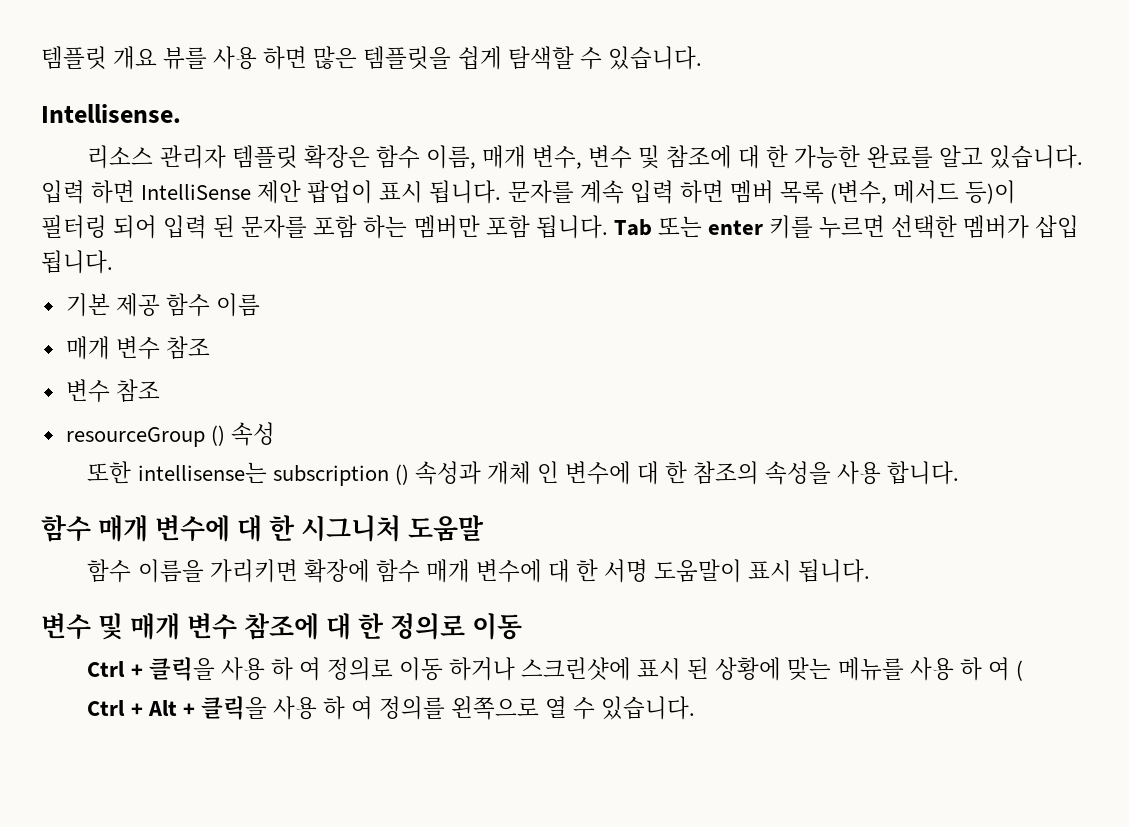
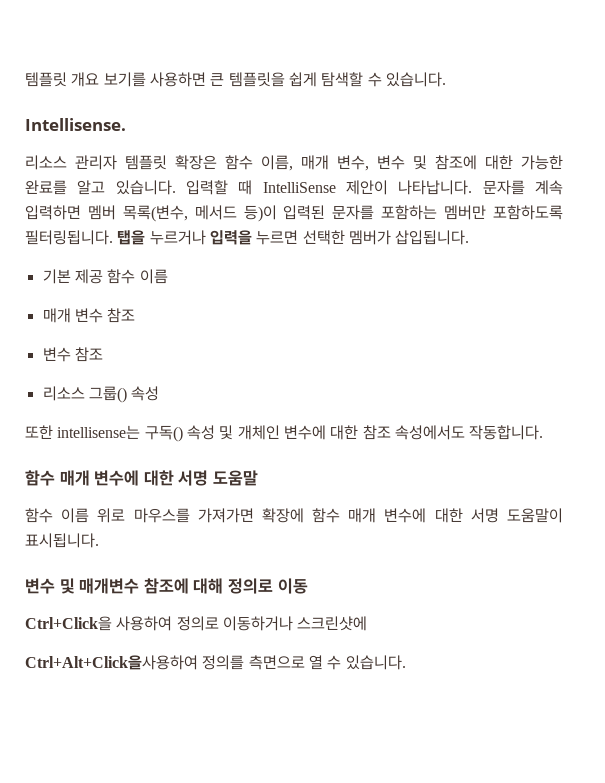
[163,46,358,70] 뷰를 사용 하면 많은 -> [103,72,225,87] 보기를 사용하면 큰
[738,145,789,169] 대 한 -> [485,155,513,170] 대한
[41,180,1017,204] [41,215,813,239] 입력 하면 IntelliSense 제안 팝업이 표시 됩니다. 문자를 계속 입력 하면 멤버 목록 (변수, 메서드 등)이 필터링 되어 입력 된 문자를 포함 하는 멤버만 포함 됩니다. Tab 또는 enter 키를 -> [186,180,563,195] [25,205,564,222] [25,230,252,245] 입력할 때 IntelliSense 제안이 나타납니다. 문자를 계속 입력하면 멤버 목록(변수, 메서드 등)이 입력된 문자를 포함하는 멤버만 포함하도록 필터링됩니다. 탭을 누르거나 입력을
[1035,215,1080,238] [41,250,113,274] 삽입 됩니다. -> [395,230,470,245] 삽입됩니다.
[65,425,225,447] resourceGroup () -> [42,386,127,403] 리소스 그룹()
[272,461,960,486] [41,515,402,542] subscription () 속성과 개체 인 변수에 대 한 참조의 속성을 사용 합니다. // 함수 매개 변수에 대 한 시그니처 -> [144,425,544,442] [25,470,209,486] 구독() 속성 및 개체인 변수에 대한 참조 속성에서도 작동합니다. // 함수 매개 변수에 대한 서명
[137,559,871,583] [41,613,523,640] [87,657,1023,681] [87,696,540,720] 이름을 가리키면 확장에 함수 매개 변수에 대 한 서명 도움말이 표시 됩니다. // 변수 및 매개 변수 참조에 대 한 정의로 이동 // Ctrl + 클릭을 사용 하 여 정의로 이동 하거나 스크린샷에 표시 된 상황에 맞는 메뉴를 사용 하 여 ( // Ctrl + Alt + 클릭을 사용 하 여 정의를 왼쪽으로 -> [61,508,563,523] [25,533,99,548] [25,578,308,594] [25,616,368,631] [25,655,305,670] 이름 위로 마우스를 가져가면 확장에 함수 매개 변수에 대한 서명 도움말이 표시됩니다. // 변수 및 매개변수 참조에 대해 정의로 이동 // Ctrl+Click을 사용하여 정의로 이동하거나 스크린샷에 // Ctrl+Alt+Click을사용하여 정의를 측면으로

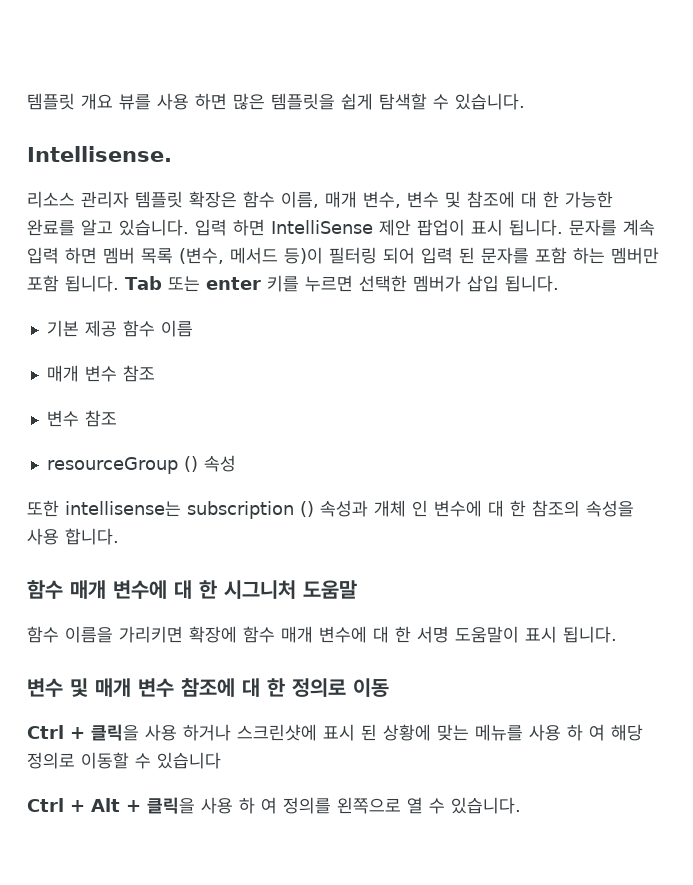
[103,72,225,87] 보기를 사용하면 큰 -> [119,93,265,110] 뷰를 사용 하면 많은
[485,155,513,170] 대한 -> [521,191,559,208] 대 한
[186,180,563,195] [25,205,564,222] [25,230,252,245] 입력할 때 IntelliSense 제안이 나타납니다. 문자를 계속 입력하면 멤버 목록(변수, 메서드 등)이 입력된 문자를 포함하는 멤버만 포함하도록 필터링됩니다. 탭을 누르거나 입력을 -> [195,219,655,236] [27,247,659,264] [27,275,299,292] 입력 하면 IntelliSense 제안 팝업이 표시 됩니다. 문자를 계속 입력 하면 멤버 목록 (변수, 메서드 등)이 필터링 되어 입력 된 문자를 포함 하는 멤버만 포함 됩니다. Tab 또는 enter 키를
[395,230,470,245] 삽입됩니다. -> [466,275,559,292] 삽입 됩니다.
[42,386,127,403] 리소스 그룹() -> [46,456,198,474] resourceGroup ()
[144,425,544,442] [25,470,209,486] 구독() 속성 및 개체인 변수에 대한 참조 속성에서도 작동합니다. // 함수 매개 변수에 대한 서명 -> [187,500,634,519] [27,528,119,545] [27,580,296,599] subscription () 속성과 개체 인 변수에 대 한 참조의 속성을 사용 합니다. // 함수 매개 변수에 대 한 시그니처
[61,508,563,523] [25,533,99,548] [25,578,308,594] [25,616,368,631] [25,655,305,670] 이름 위로 마우스를 가져가면 확장에 함수 매개 변수에 대한 서명 도움말이 표시됩니다. // 변수 및 매개변수 참조에 대해 정의로 이동 // Ctrl+Click을 사용하여 정의로 이동하거나 스크린샷에 // Ctrl+Alt+Click을사용하여 정의를 측면으로 -> [65,626,617,643] [27,678,389,697] [27,724,643,741] [27,752,221,769] [27,797,401,814] 이름을 가리키면 확장에 함수 매개 변수에 대 한 서명 도움말이 표시 됩니다. // 변수 및 매개 변수 참조에 대 한 정의로 이동 // Ctrl + 클릭을 사용 하거나 스크린샷에 표시 된 상황에 맞는 메뉴를 사용 하 여 해당 정의로 이동할 수 있습니다 // Ctrl + Alt + 클릭을 사용 하 여 정의를 왼쪽으로

